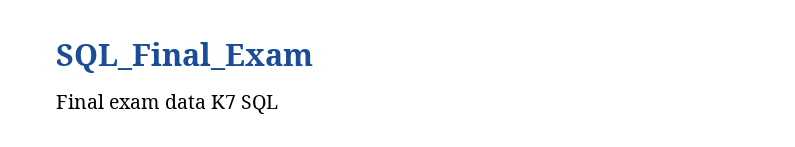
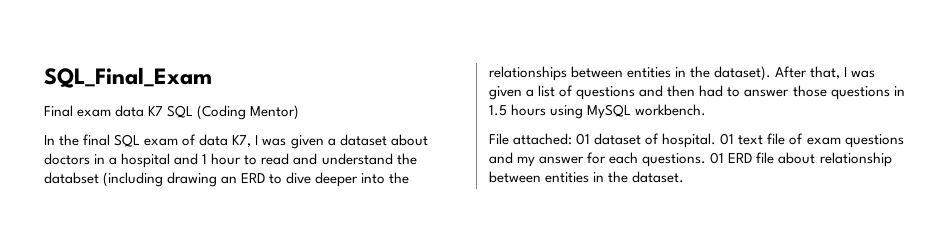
(279, 104) none -> [197,105,300,120] [44,134,428,149] [44,153,417,168] [44,172,410,187] [489,66,876,81] [489,85,905,100] [489,104,707,119] [489,133,904,148] [489,152,892,167] [489,171,685,183] (Coding Mentor) // In the final SQL exam of data K7, I was given a dataset about doctors in a hospital and 1 hour to read and understand the databset (including drawing an ERD to dive deeper into the relationships between entities in the dataset). After that, I was given a list of questions and then had to answer those questions in 1.5 hours using MySQL workbench. // File attached: 01 dataset of hospital. 01 text file of exam questions and my answer for each questions. 01 ERD file about relationship between entities in the dataset.

